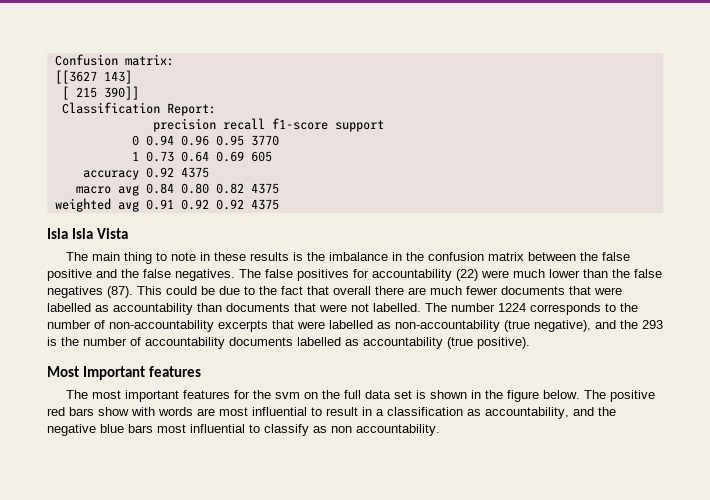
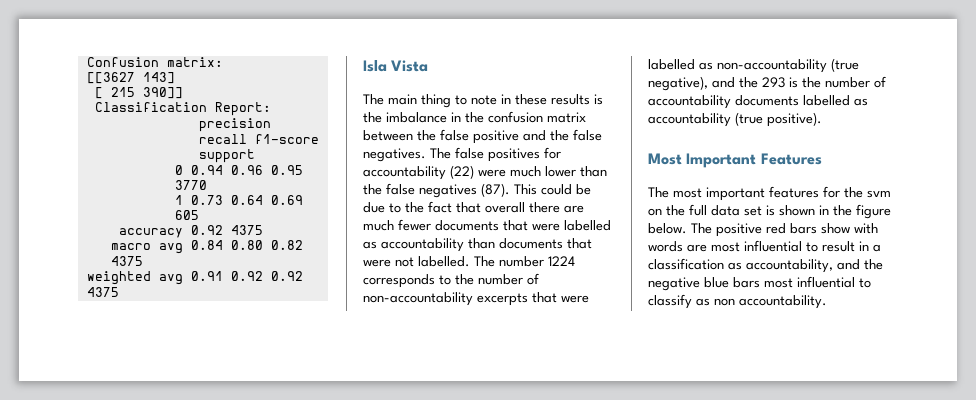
[72,228,94,239] Isla -> (387, 66) none
[149,366,202,377] features -> [760,153,822,165] Features

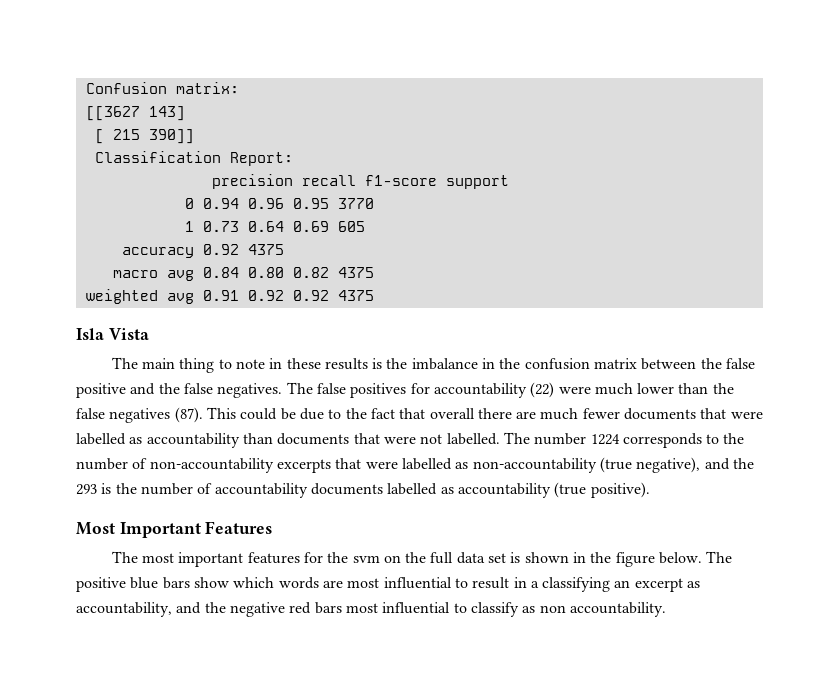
[766,223,786,234] red -> [130,577,159,589] blue
[854,223,878,234] with -> [233,577,275,588] which
[648,258,724,270] classification -> [542,577,683,592] classifying an excerpt
[704,277,729,288] blue -> [289,602,312,614] red

